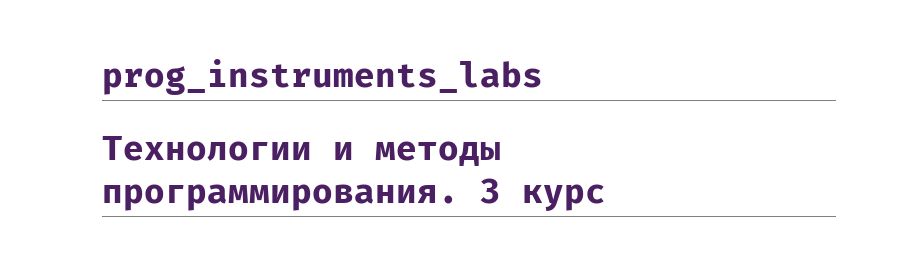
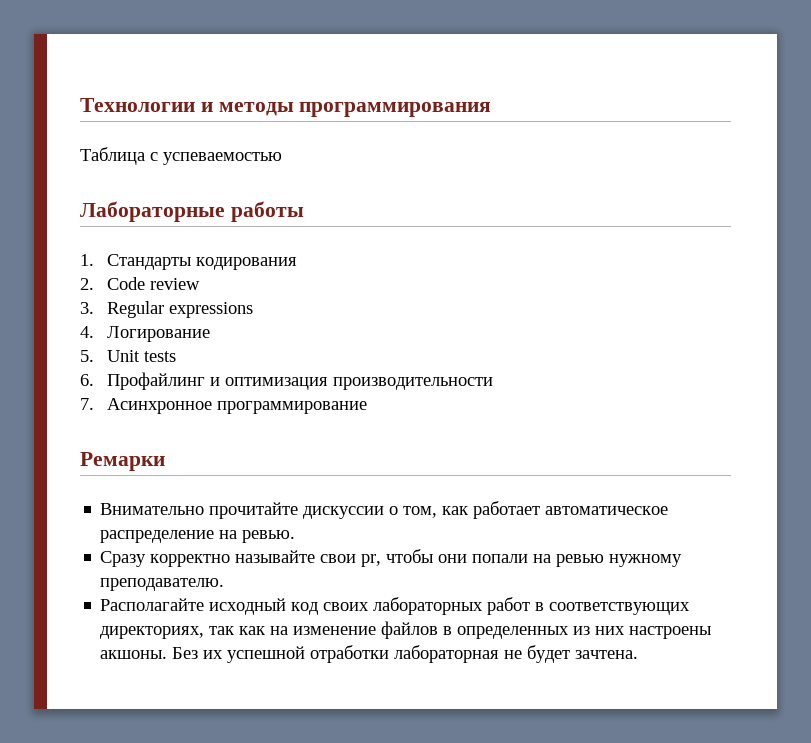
[102,59,543,95] prog_instruments_labs // -> (80, 105) none
[102,178,606,211] программирования. 3 курс -> [299,102,492,117] [80,147,282,165] [80,201,304,222] [80,254,297,270] [80,277,200,290] [80,301,253,318] [80,326,210,342] [80,350,176,362] [80,372,493,390] [80,398,367,414] [80,452,165,471] [100,501,669,519] [100,530,296,543] [100,549,683,567] [100,578,225,591] [100,597,691,615] [100,621,712,639] [100,645,639,663] программирования // Таблица с успеваемостью // Лабораторные работы // 1. Стандарты кодирования // 2. Code review // 3. Regular expressions // 4. Логирование // 5. Unit tests // 6. Профайлинг и оптимизация производительности // 7. Асинхронное программирование // Ремарки // Внимательно прочитайте дискуссии о том, как работает автоматическое распределение на ревью. // Сразу корректно называйте свои pr, чтобы они попали на ревью нужному преподавателю. // Располагайте исходный код своих лабораторных работ в соответствующих директориях, так как на изменение файлов в определенных из них настроены акшоны. Без их успешной отработки лабораторная не будет зачтена.

